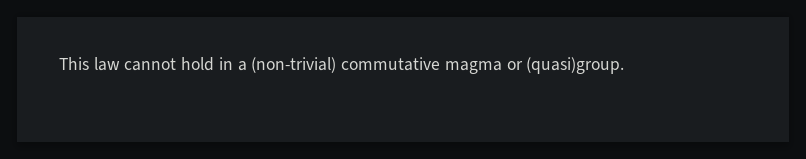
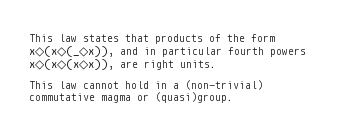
[59,57,120,71] This law -> [29,34,275,44] [29,46,306,57] [29,59,216,70] [29,81,77,89] This law states that products of the form x◇(x◇(_◇x)), and in particular fourth powers x◇(x◇(x◇x)), are right units. // This law

